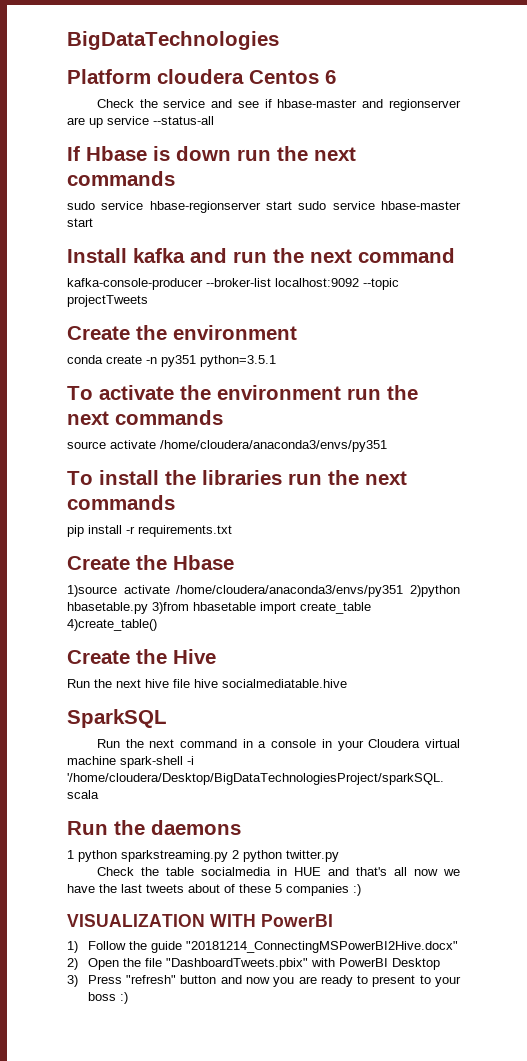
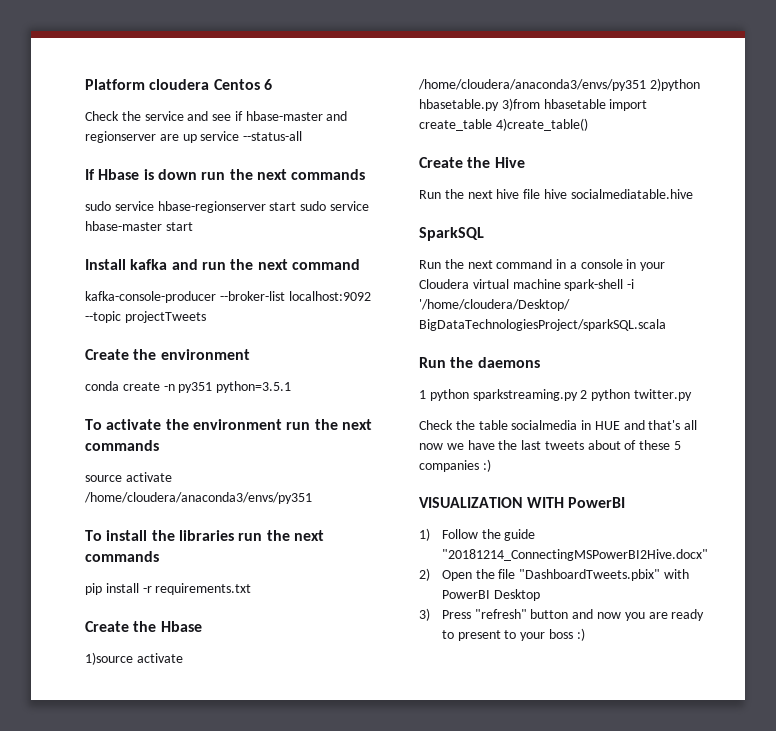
[67,31,279,50] BigDataTechnologies // -> (85, 84) none

